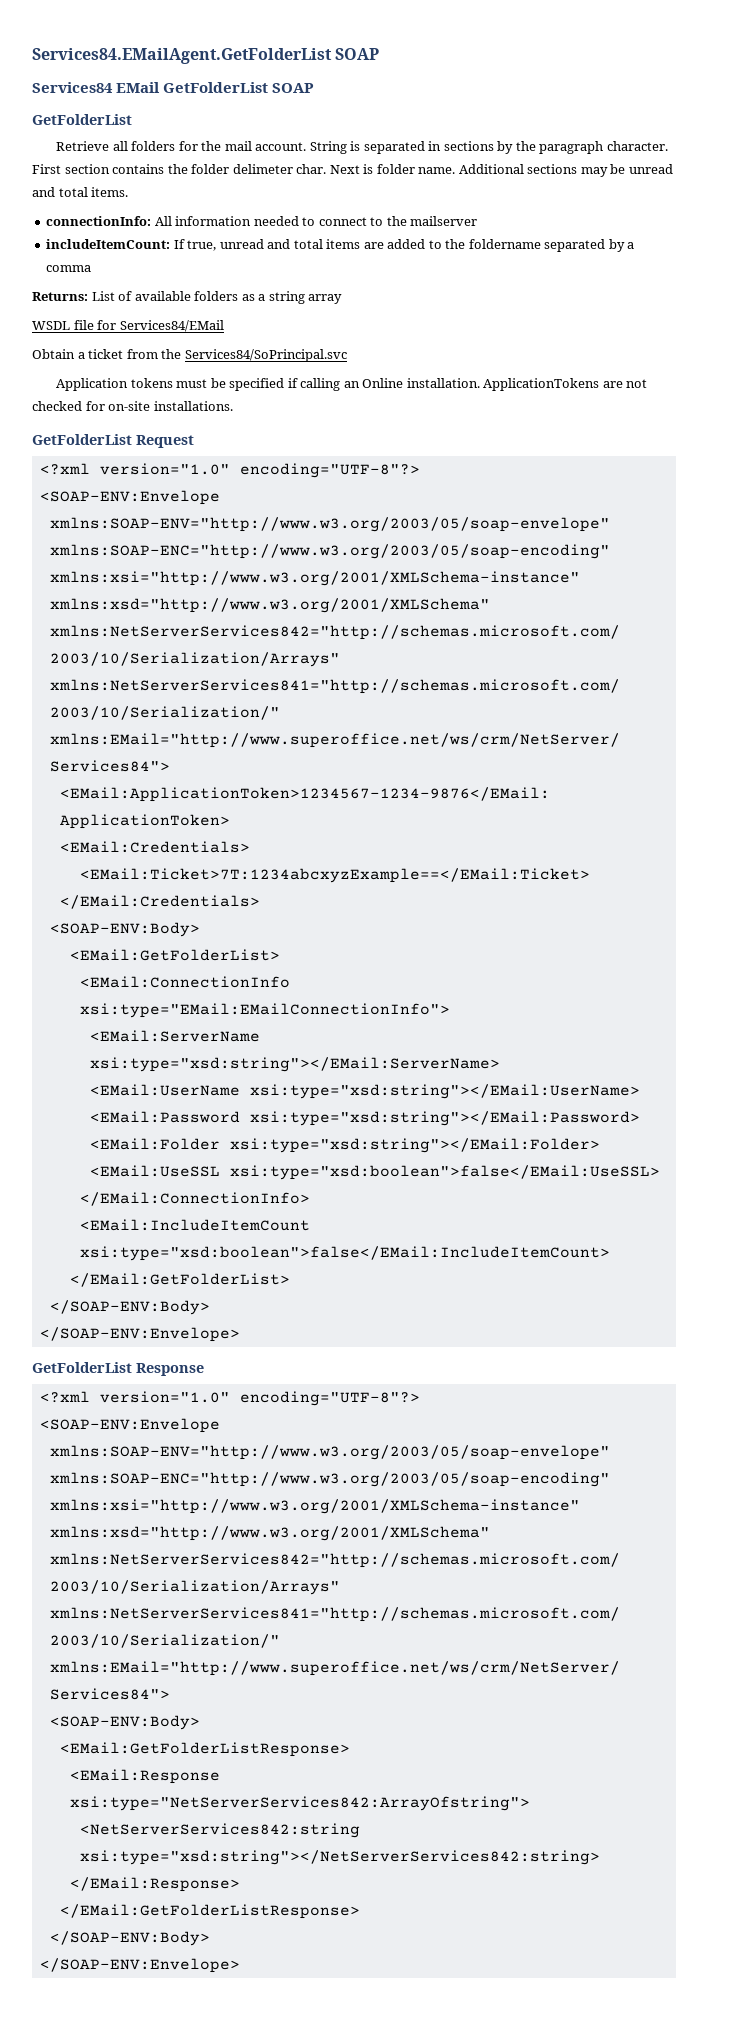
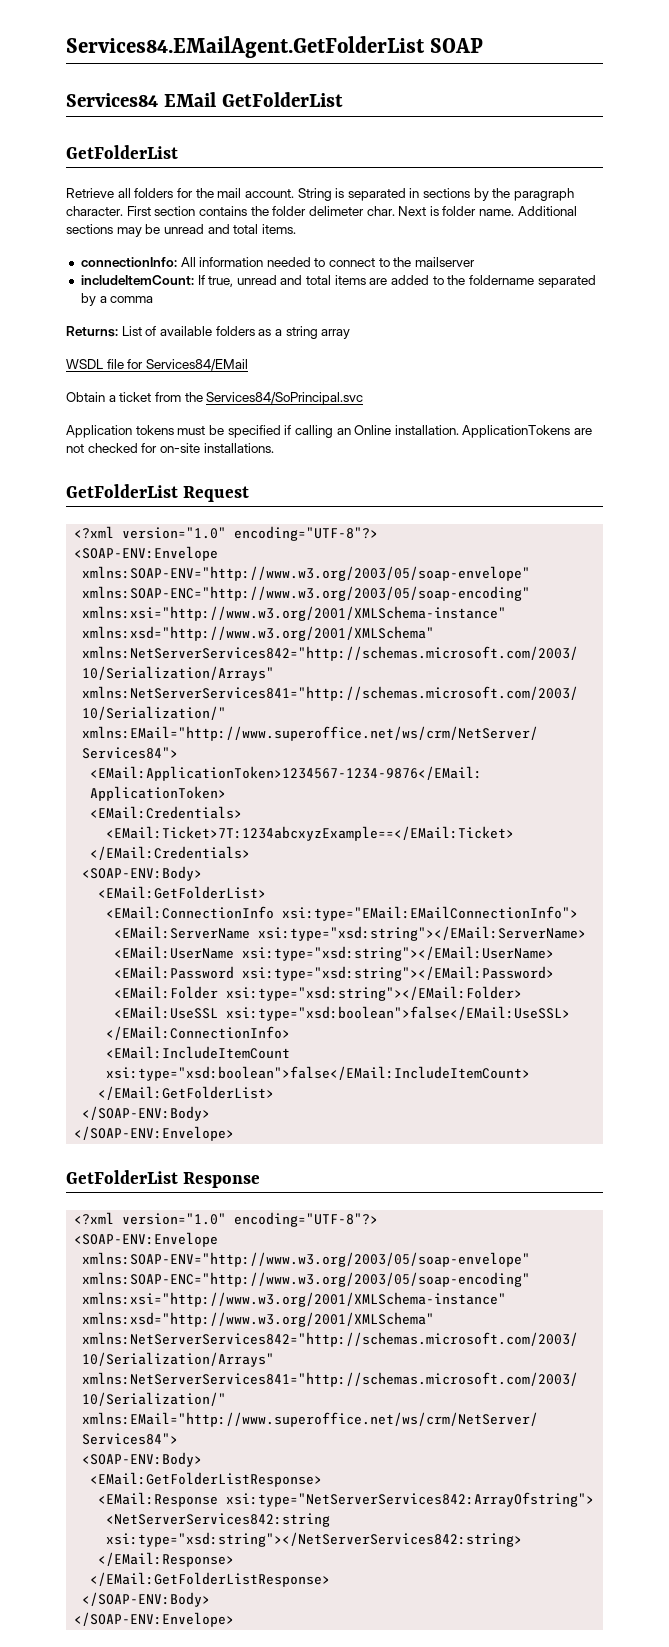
[272,83,315,93] SOAP -> (343, 99) none

